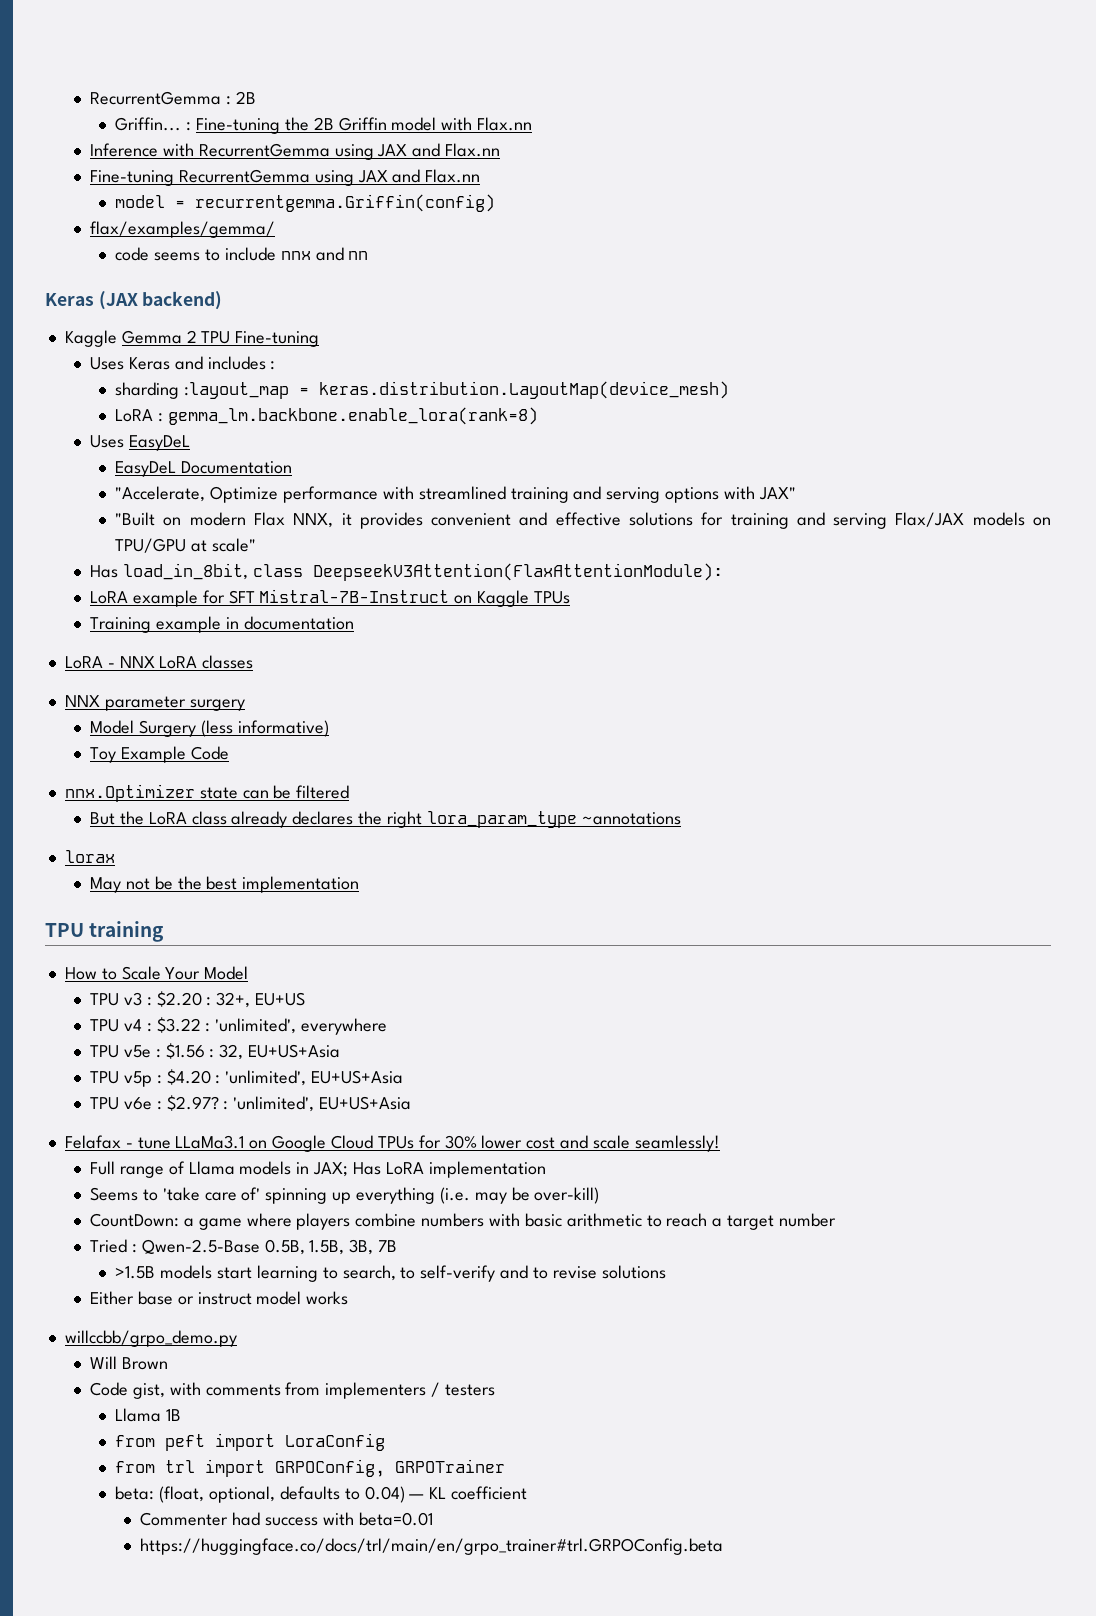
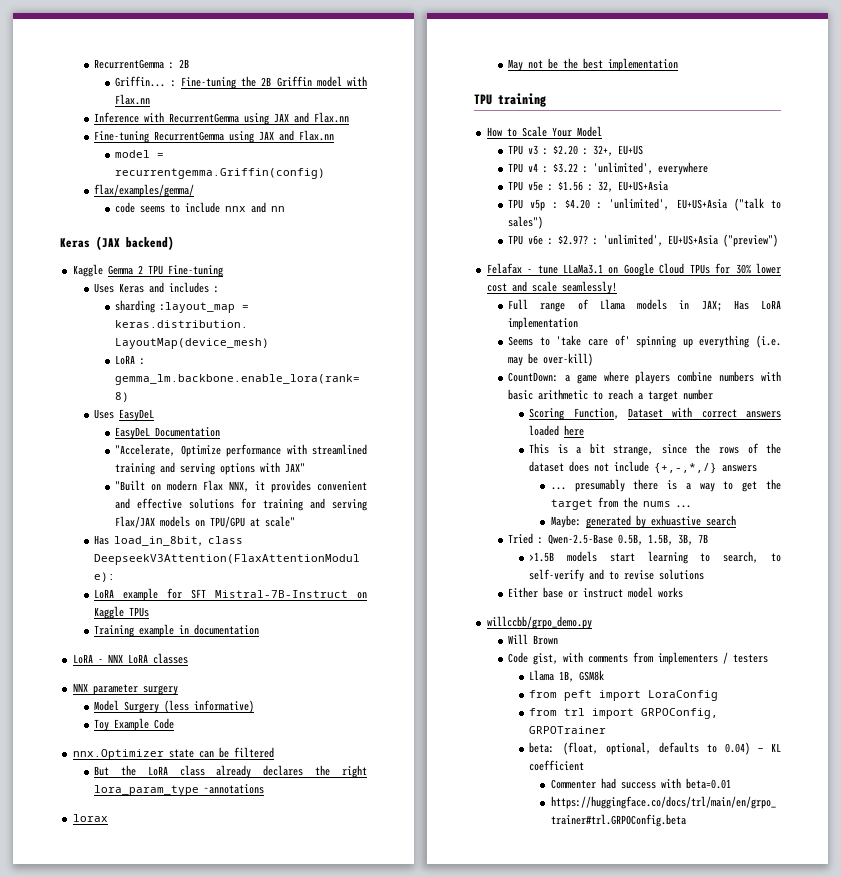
(404, 1077) none -> [733,198,781,211] [508,216,544,229] ("talk to sales")
(412, 1103) none -> [723,234,779,247] ("preview")
(837, 1220) none -> [529,407,781,420] [529,425,585,436] [529,443,781,456] [529,461,758,473] [550,479,781,492] [550,497,691,510] [550,515,736,528] // Scoring Function, Dataset with correct answers loaded here // This is a bit strange, since the rows of the dataset does not include {+,-,*,/} answers // ... presumably there is a way to get the target from the nums ... // Maybe: generated by exhuastive search
[166,1409,182,1421] 1B -> [559,670,605,682] 1B, GSM8k

